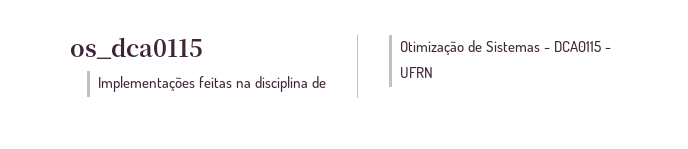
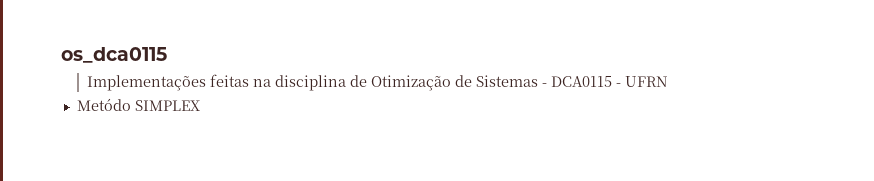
(433, 72) none -> [76,98,200,111] // Metódo SIMPLEX

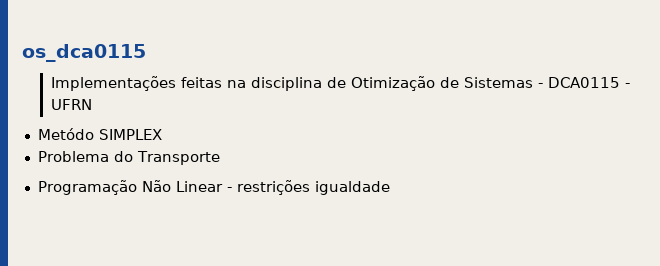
(200, 105) none -> [37,151,220,165] [37,180,390,195] // Problema do Transporte // Programação Não Linear - restrições igualdade

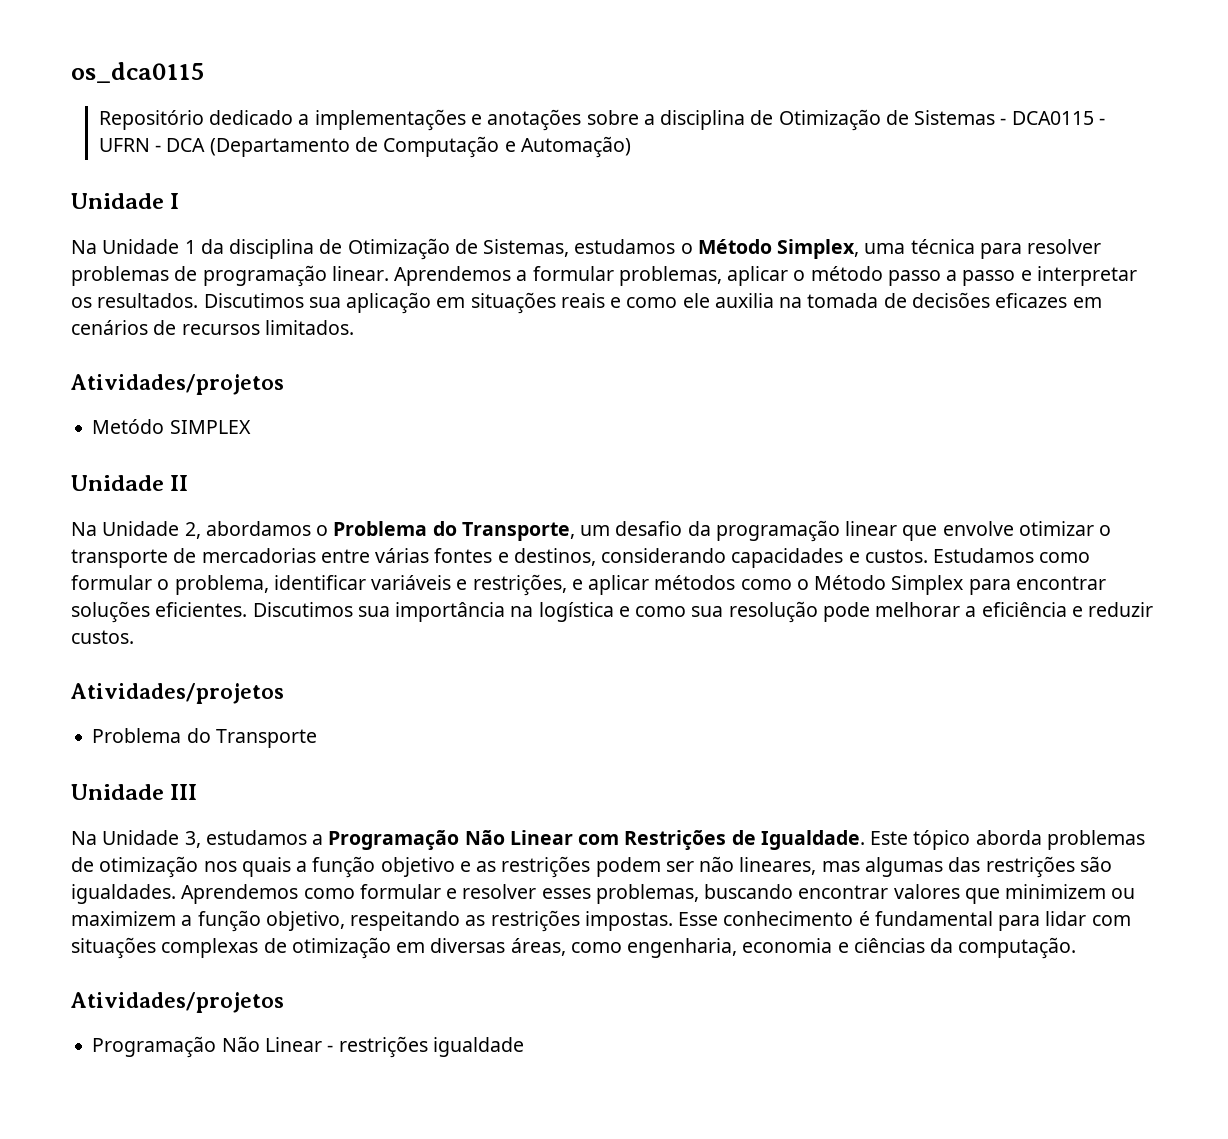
[50,76,246,91] Implementações feitas na -> [98,109,655,131] Repositório dedicado a implementações e anotações sobre a
[37,128,162,140] [37,151,220,165] // Metódo SIMPLEX // Problema do Transporte -> [155,136,631,158] [71,193,180,209] [71,238,1102,260] [71,265,1137,287] [71,292,1102,314] [71,320,354,335] [71,374,284,395] [92,419,251,434] [71,475,189,491] [71,520,1112,542] [71,548,1091,568] [71,574,1106,596] [71,601,1154,623] [71,630,134,644] [71,683,284,704] [92,728,317,748] [71,784,198,800] [71,830,1145,850] [71,856,1112,878] [71,884,1136,904] [71,910,1131,932] [71,937,1077,959] [71,992,284,1013] - DCA (Departamento de Computação e Automação) // Unidade I // Na Unidade 1 da disciplina de Otimização de Sistemas, estudamos o Método Simplex, uma técnica para resolver problemas de programação linear. Aprendemos a formular problemas, aplicar o método passo a passo e interpretar os resultados. Discutimos sua aplicação em situações reais e como ele auxilia na tomada de decisões eficazes em cenários de recursos limitados. // Atividades/projetos // Metódo SIMPLEX // Unidade II // Na Unidade 2, abordamos o Problema do Transporte, um desafio da programação linear que envolve otimizar o transporte de mercadorias entre várias fontes e destinos, considerando capacidades e custos. Estudamos como formular o problema, identificar variáveis e restrições, e aplicar métodos como o Método Simplex para encontrar soluções eficientes. Discutimos sua importância na logística e como sua resolução pode melhorar a eficiência e reduzir custos. // Atividades/projetos // Problema do Transporte // Unidade III // Na Unidade 3, estudamos a Programação Não Linear com Restrições de Igualdade. Este tópico aborda problemas de otimização nos quais a função objetivo e as restrições podem ser não lineares, mas algumas das restrições são igualdades. Aprendemos como formular e resolver esses problemas, buscando encontrar valores que minimizem ou maximizem a função objetivo, respeitando as restrições impostas. Esse conhecimento é fundamental para lidar com situações complexas de otimização em diversas áreas, como engenharia, economia e ciências da computação. // Atividades/projetos

